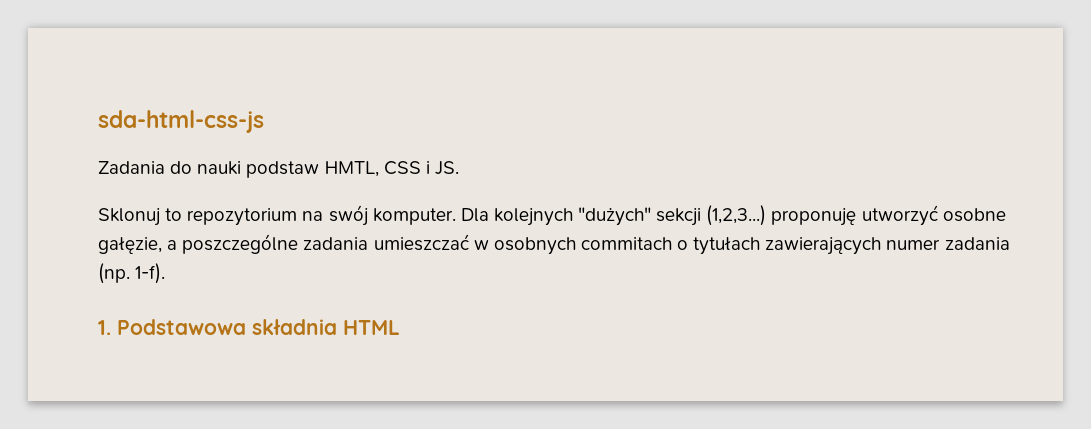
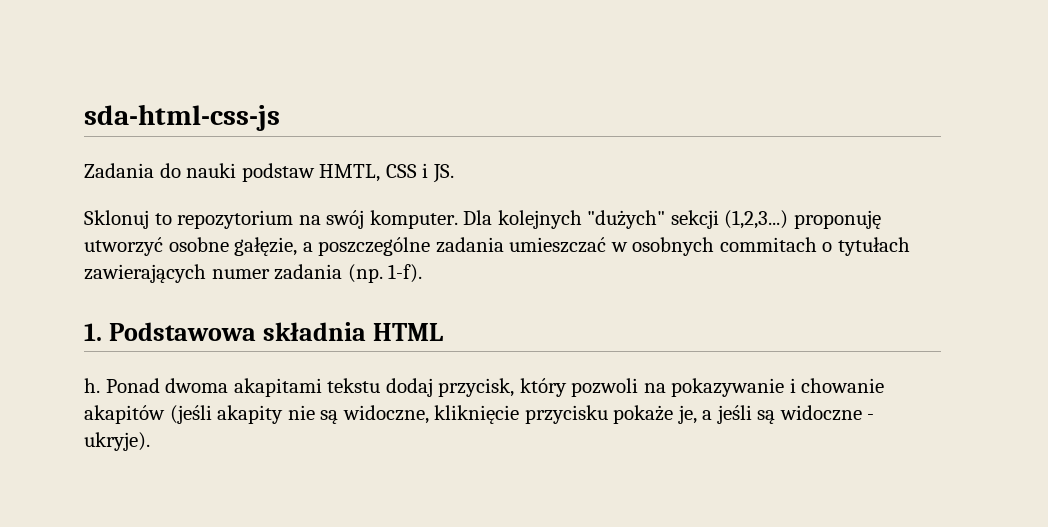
(400, 327) none -> [84,378,885,397] [84,405,875,424] [84,432,150,451] // h. Ponad dwoma akapitami tekstu dodaj przycisk, który pozwoli na pokazywanie i chowanie akapitów (jeśli akapity nie są widoczne, kliknięcie przycisku pokaże je, a jeśli są widoczne - ukryje).

